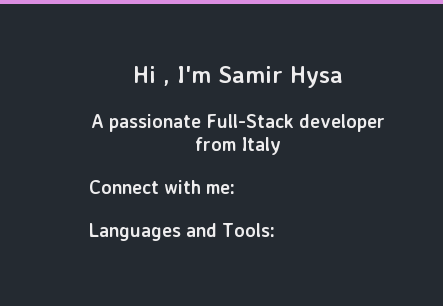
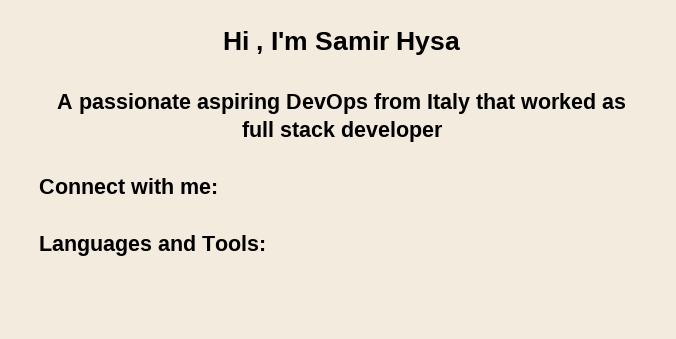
[206,114,386,132] Full-Stack developer -> [197,93,368,114] aspiring DevOps
(281, 146) none -> [476,93,626,109] [241,121,443,142] that worked as full stack developer

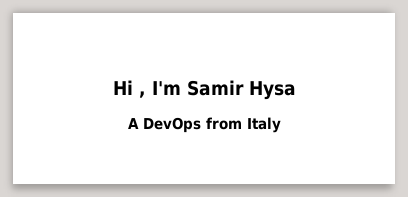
[79,93,280,114] passionate aspiring -> (139, 123) none
[476,93,626,109] [241,121,443,142] [39,178,218,194] [39,235,266,256] that worked as full stack developer // Connect with me: // Languages and Tools: -> (281, 125) none

